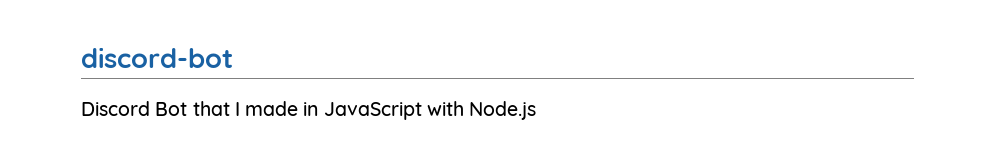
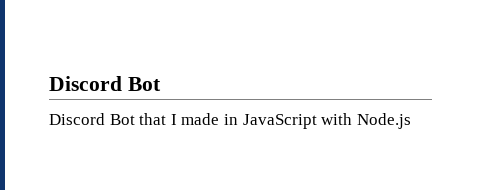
[81,47,233,68] discord-bot -> [49,76,161,91] Discord Bot

